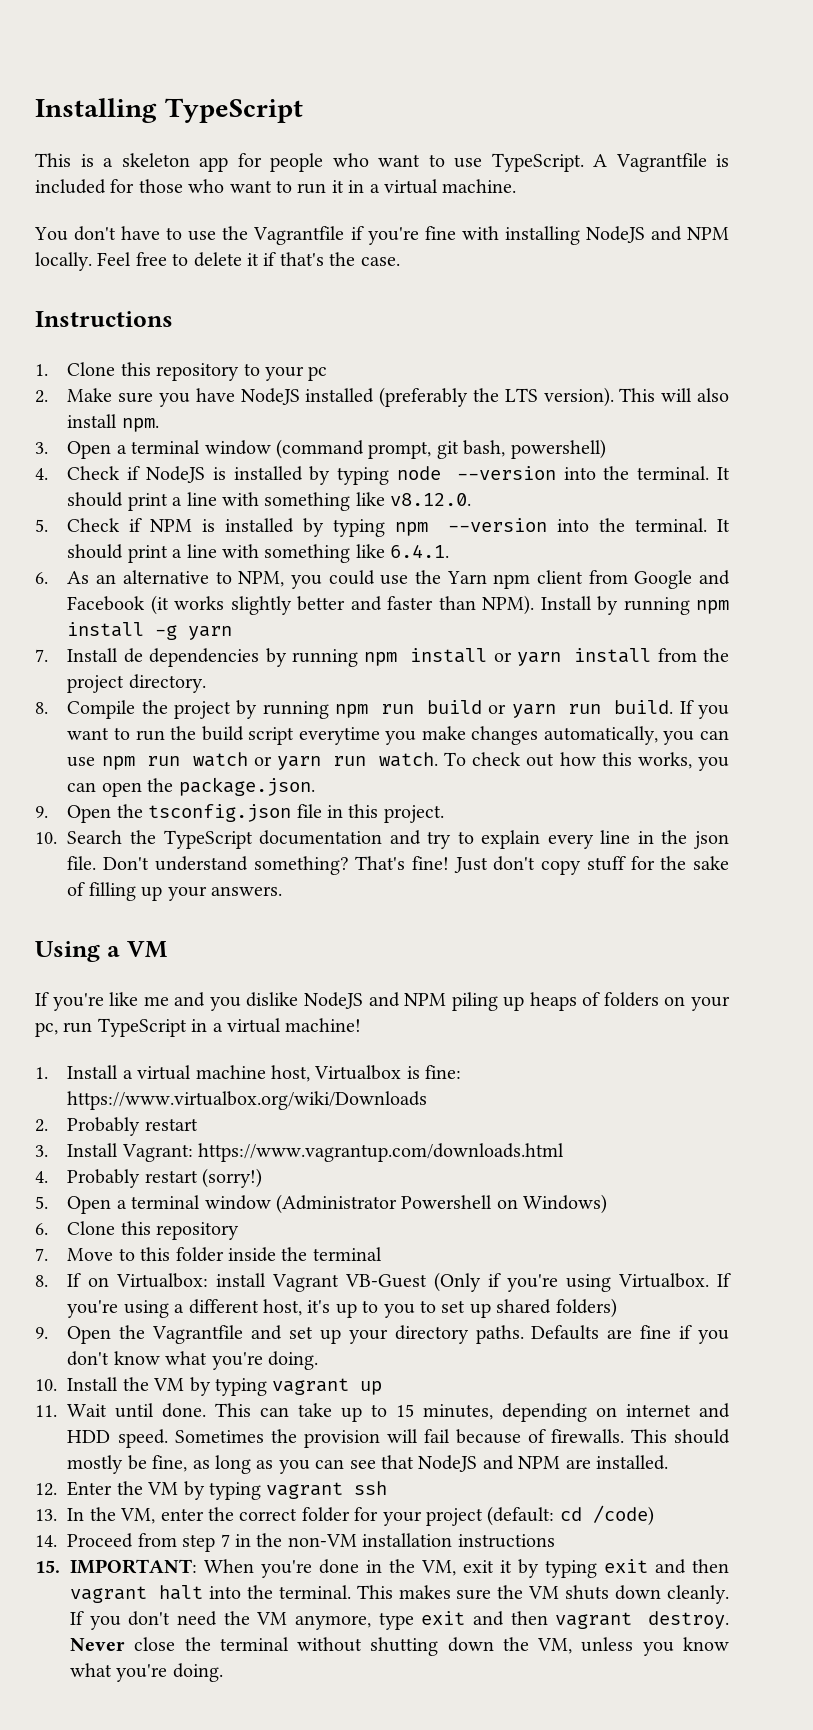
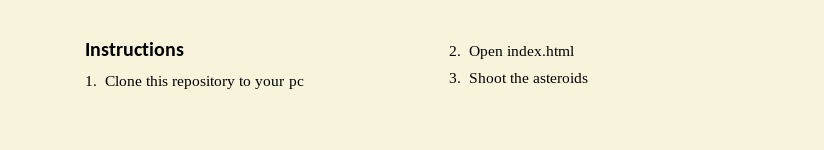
[35,98,303,123] [35,153,729,172] [35,179,517,194] [34,226,729,245] [35,252,400,271] Installing TypeScript // This is a skeleton app for people who want to use TypeScript. A Vagrantfile is included for those who want to run it in a virtual machine. // You don't have to use the Vagrantfile if you're fine with installing NodeJS and NPM locally. Feel free to delete it if that's the case. // -> (85, 49) none
[67,387,729,407] [67,414,159,432] [35,439,606,459] [35,466,730,485] [67,492,472,511] [35,518,731,537] [67,544,450,563] [35,570,730,589] [67,595,729,615] [67,622,233,640] [35,648,730,667] [67,674,206,693] [35,700,729,719] [67,726,729,745] [67,752,730,771] [67,777,315,797] [35,804,444,823] [35,830,729,849] [67,856,729,875] [67,882,283,901] [35,941,168,962] [35,992,730,1011] [35,1018,362,1037] [35,1065,462,1082] [67,1091,428,1110] [35,1117,198,1136] [35,1143,565,1162] [35,1168,263,1188] [35,1194,608,1214] [35,1221,240,1240] [35,1247,382,1262] [35,1272,731,1292] [67,1298,617,1318] [35,1325,729,1344] [67,1351,319,1370] [35,1377,383,1396] [35,1403,730,1422] [67,1429,730,1448] [67,1455,669,1474] [35,1481,388,1500] [35,1505,654,1526] [35,1533,555,1552] [35,1559,729,1578] [70,1585,729,1604] [70,1611,729,1630] [70,1637,729,1656] [70,1663,223,1682] Make sure you have NodeJS installed (preferably the LTS version). This will also install npm. // 3. Open a terminal window (command prompt, git bash, powershell) // 4. Check if NodeJS is installed by typing node --version into the terminal. It should print a line with something like v8.12.0. // 5. Check if NPM is installed by typing npm --version into the terminal. It should print a line with something like 6.4.1. // 6. As an alternative to NPM, you could use the Yarn npm client from Google and Facebook (it works slightly better and faster than NPM). Install by running npm install -g yarn // 7. Install de dependencies by running npm install or yarn install from the project directory. // 8. Compile the project by running npm run build or yarn run build. If you want to run the build script everytime you make changes automatically, you can use npm run watch or yarn run watch. To check out how this works, you can open the package.json. // 9. Open the tsconfig.json file in this project. // 10. Search the TypeScript documentation and try to explain every line in the json file. Don't understand something? That's fine! Just don't copy stuff for the sake of filling up your answers. // Using a VM // If you're like me and you dislike NodeJS and NPM piling up heaps of folders on your pc, run TypeScript in a virtual machine! // 1. Install a virtual machine host, Virtualbox is fine: https://www.virtualbox.org/wiki/Downloads // 2. Probably restart // 3. Install Vagrant: https://www.vagrantup.com/downloads.html // 4. Probably restart (sorry!) // 5. Open a terminal window (Administrator Powershell on Windows) // 6. Clone this repository // 7. Move to this folder inside the terminal // 8. If on Virtualbox: install Vagrant VB-Guest (Only if you're using Virtualbox. If you're using a different host, it's up to you to set up shared folders) // 9. Open the Vagrantfile and set up your directory paths. Defaults are fine if you don't know what you're doing. // 10. Install the VM by typing vagrant up // 11. Wait until done. This can take up to 15 minutes, depending on internet and HDD speed. Sometimes the provision will fail because of firewalls. This should mostly be fine, as long as you can see that NodeJS and NPM are installed. // 12. Enter the VM by typing vagrant ssh // 13. In the VM, enter the correct folder for your project (default: cd /code) // 14. Proceed from step 7 in the non-VM installation instructions // 15. IMPORTANT: When you're done in the VM, exit it by typing exit and then vagrant halt into the terminal. This makes sure the VM shuts down cleanly. If you don't need the VM anymore, type exit and then vagrant destroy. Never close the terminal without shutting down the VM, unless you know what you're doing. -> [468,46,574,59] [449,73,589,83] Open index.html // 3. Shoot the asteroids

